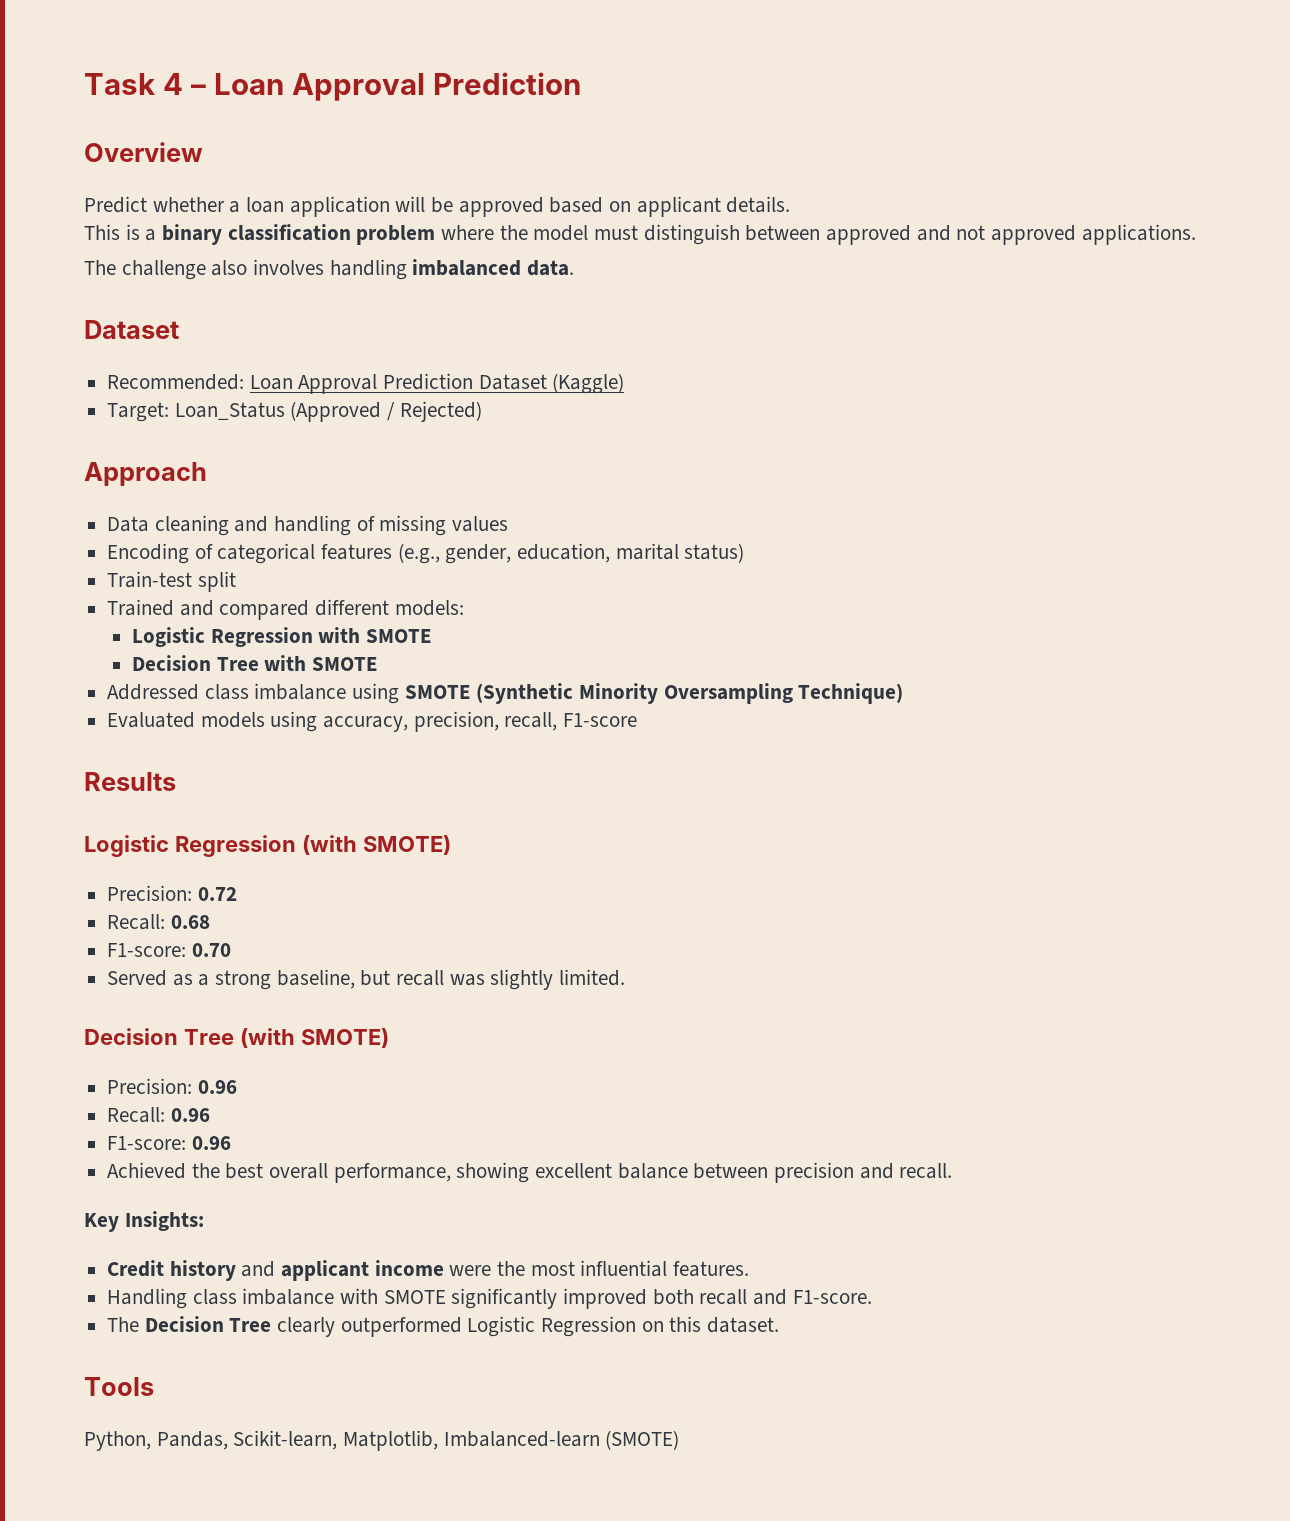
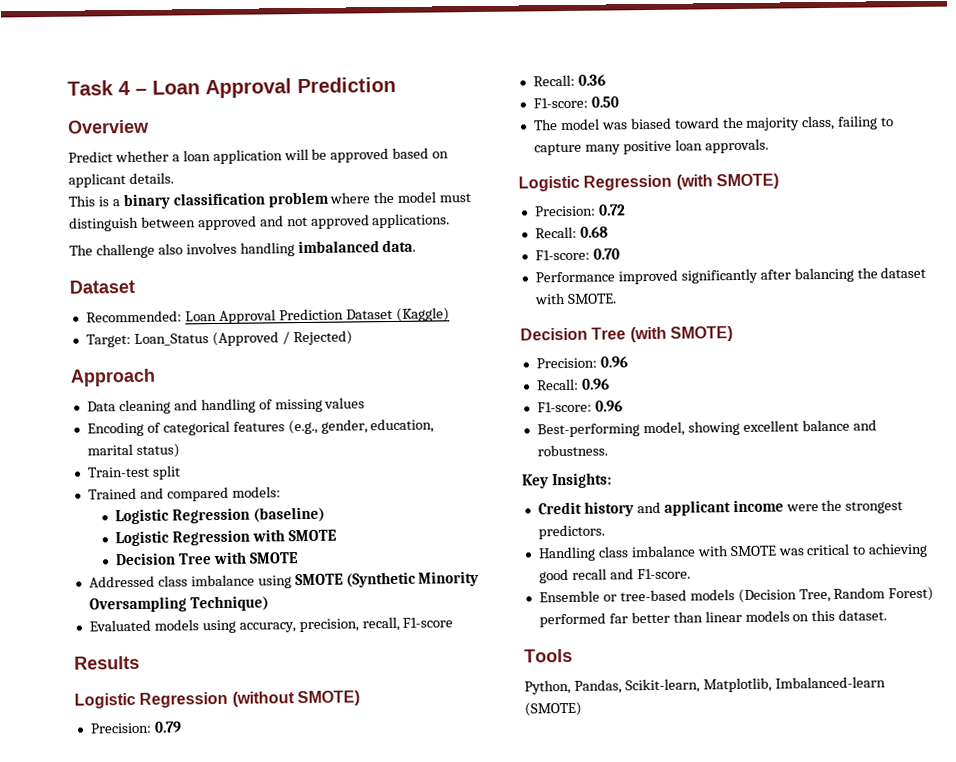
[315,599,390,616] different -> (229, 494) none
(464, 608) none -> [115,506,325,525] // Logistic Regression (baseline)
(176, 781) none -> [74,690,360,709] [89,721,182,734] [532,74,606,87] [532,96,619,109] [532,115,895,131] [533,138,769,156] // Logistic Regression (without SMOTE) // Precision: 0.79 // Recall: 0.36 // F1-score: 0.50 // The model was biased toward the majority class, failing to capture many positive loan approvals.
[107,969,626,990] Served as a strong baseline, but recall was slightly limited. -> [534,266,927,285] [533,292,617,305] Performance improved significantly after balancing the dataset with SMOTE.
[107,1162,953,1183] Achieved the best overall performance, showing excellent balance between precision and recall. -> [536,419,877,438] [536,444,608,457] Best-performing model, showing excellent balance and robustness.
[530,1260,750,1277] most influential features. -> [845,501,904,514] [537,524,605,540] strongest predictors.
[451,1288,872,1309] [107,1316,637,1337] significantly improved both recall and F1-score. // The Decision Tree clearly outperformed Logistic Regression -> [777,542,929,558] [538,568,691,584] [538,586,935,604] [538,610,790,628] was critical to achieving good recall and F1-score. // Ensemble or tree-based models (Decision Tree, Random Forest) performed far better than linear models

